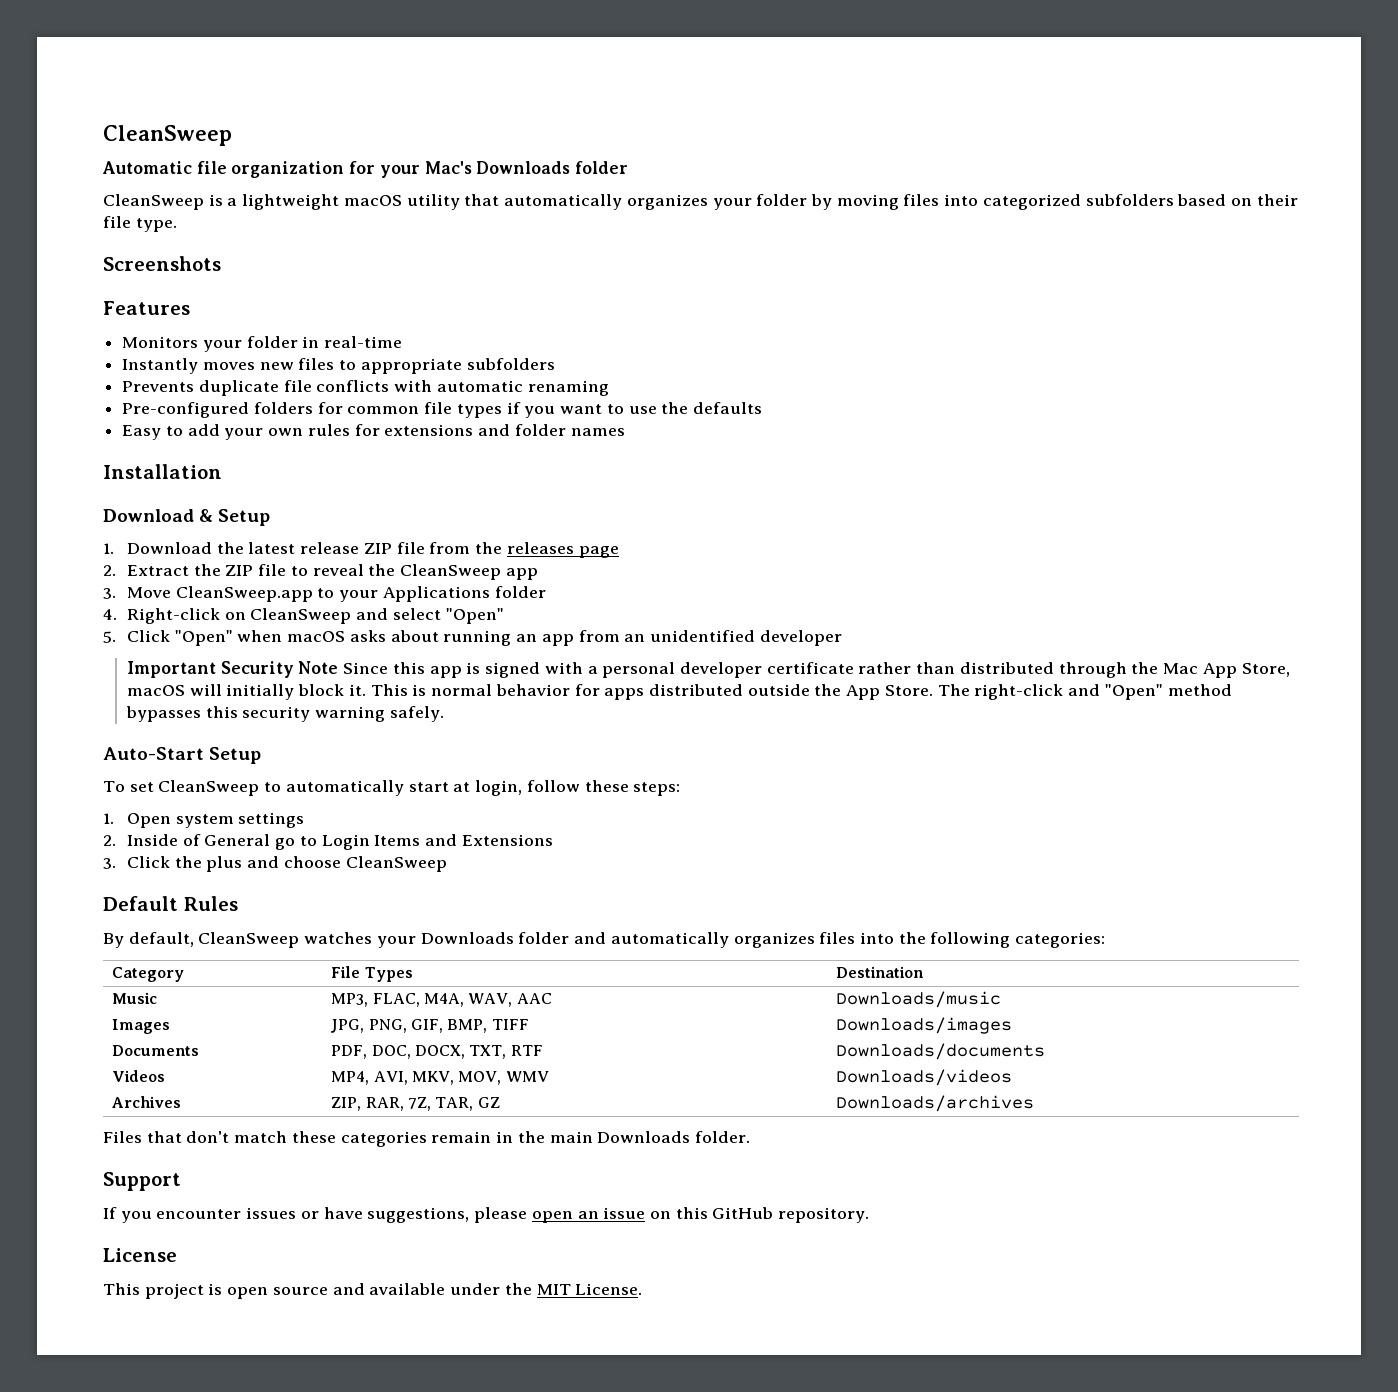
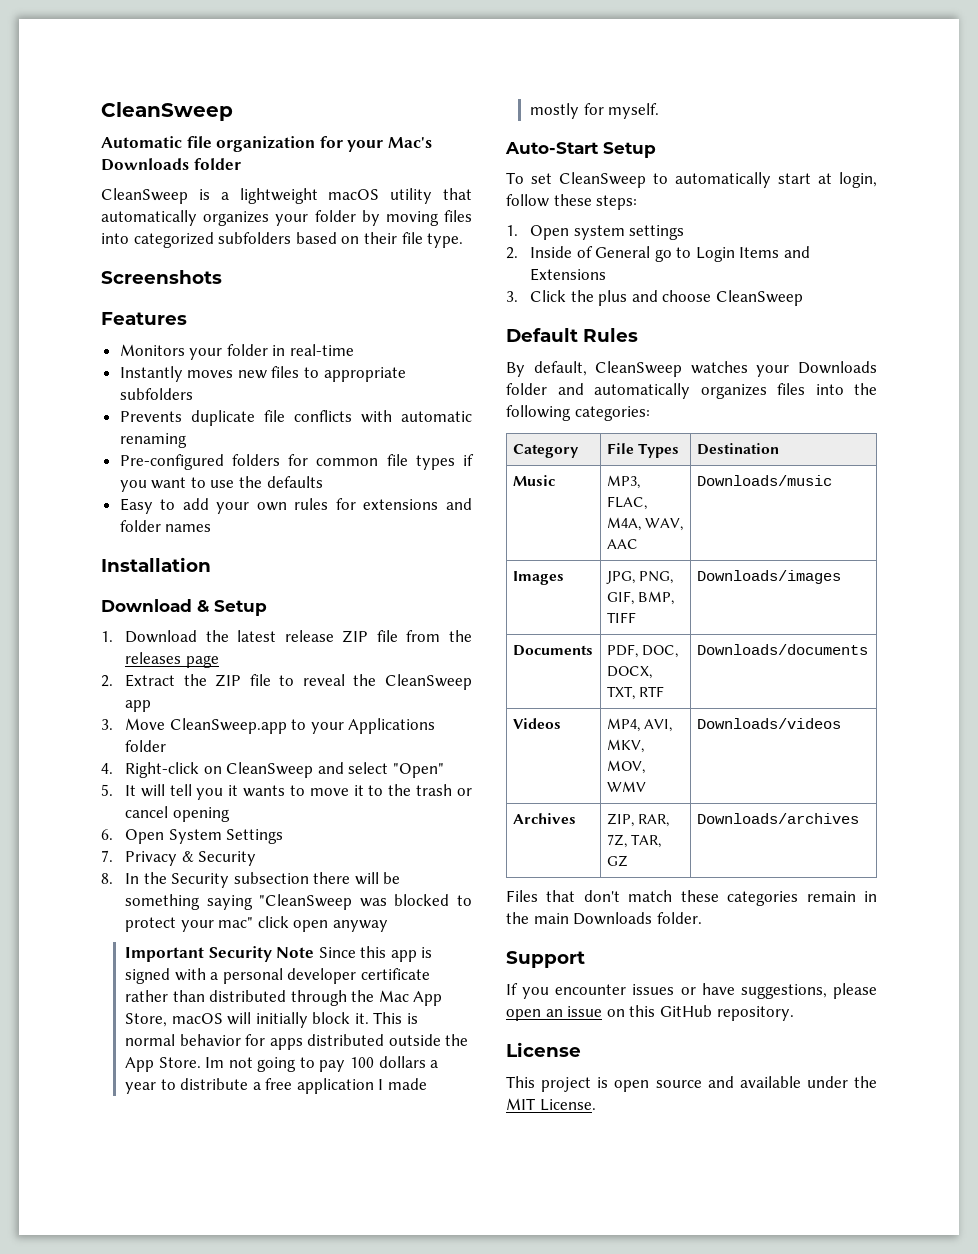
[127,630,842,646] Click "Open" when macOS asks about running an app from an unidentified developer -> [124,784,472,800] [124,806,230,822] [101,829,284,844] [101,850,257,866] [101,872,401,888] [124,894,472,910] [124,916,388,932] It will tell you it wants to move it to the trash or cancel opening // 6. Open System Settings // 7. Privacy & Security // 8. In the Security subsection there will be something saying "CleanSweep was blocked to protect your mac" click open anyway
[937,684,1232,700] [126,706,444,722] The right-click and "Open" method bypasses this security warning safely. -> [205,1056,439,1072] [124,1078,428,1094] [529,103,660,119] Im not going to pay 100 dollars a year to distribute a free application I made mostly for myself.

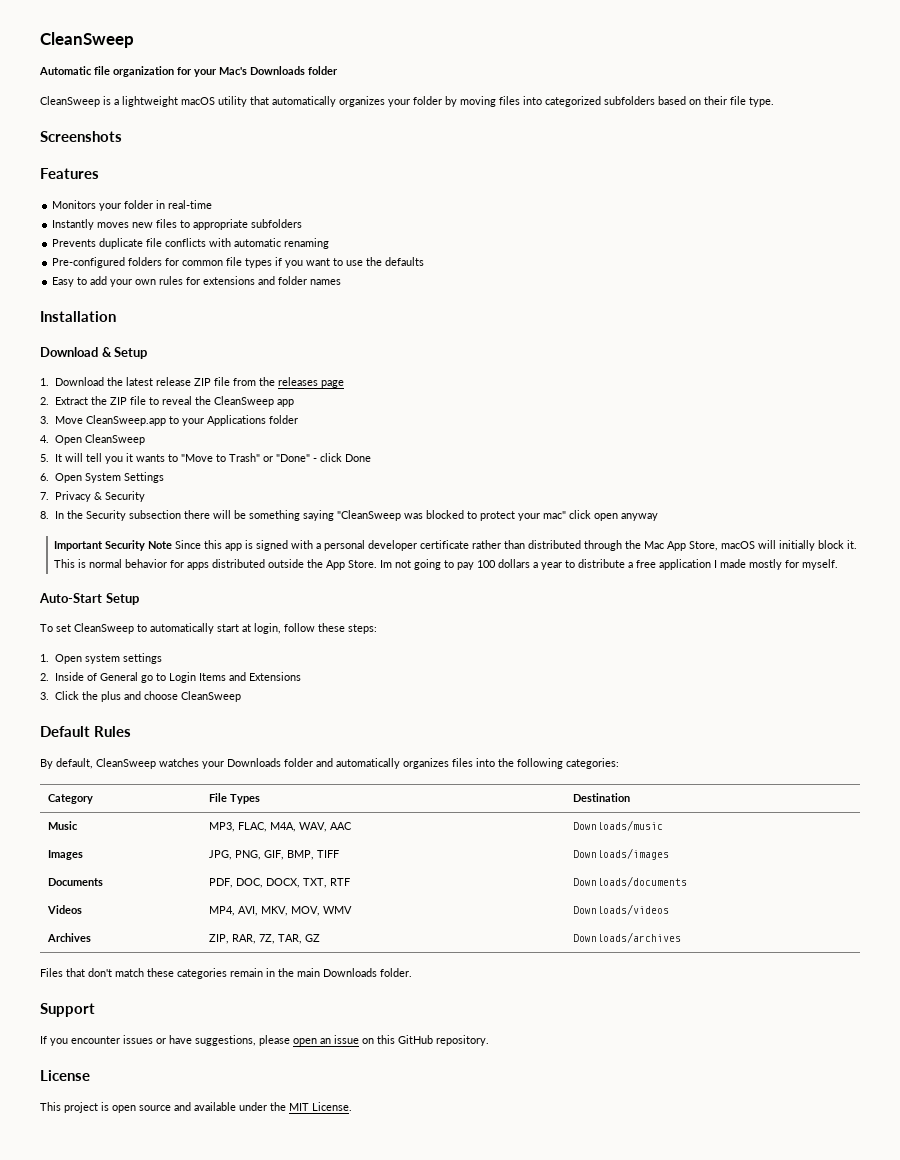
[124,762,444,778] Right-click on CleanSweep and select "Open" -> [54,434,145,445] Open CleanSweep
[309,784,472,796] [124,806,230,822] move it to the trash or cancel opening -> [180,453,371,462] "Move to Trash" or "Done" - click Done

